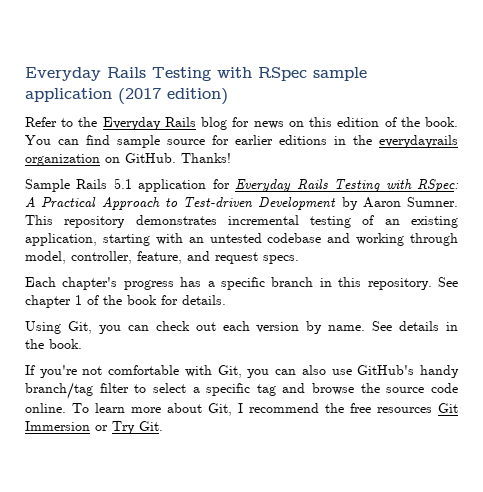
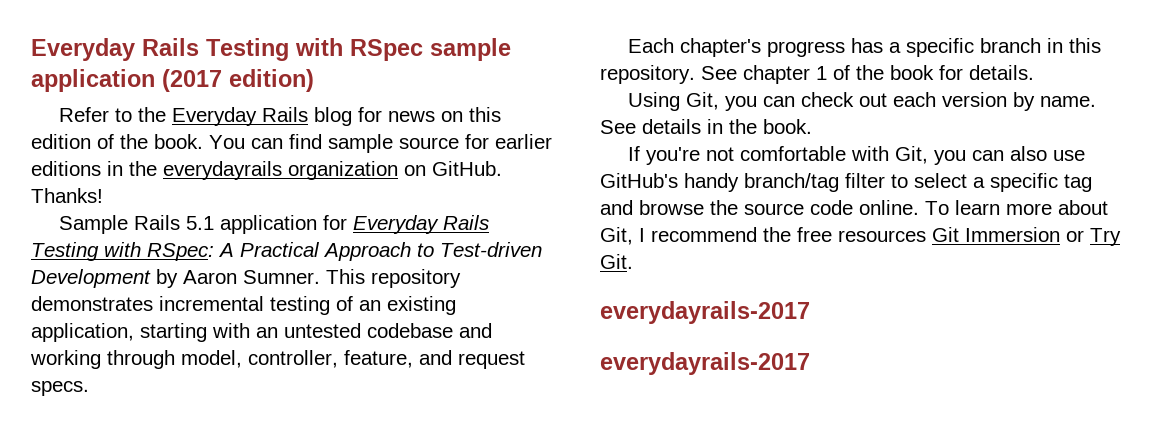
(163, 426) none -> [600,301,810,324] [600,352,810,375] // everydayrails-2017 // everydayrails-2017

